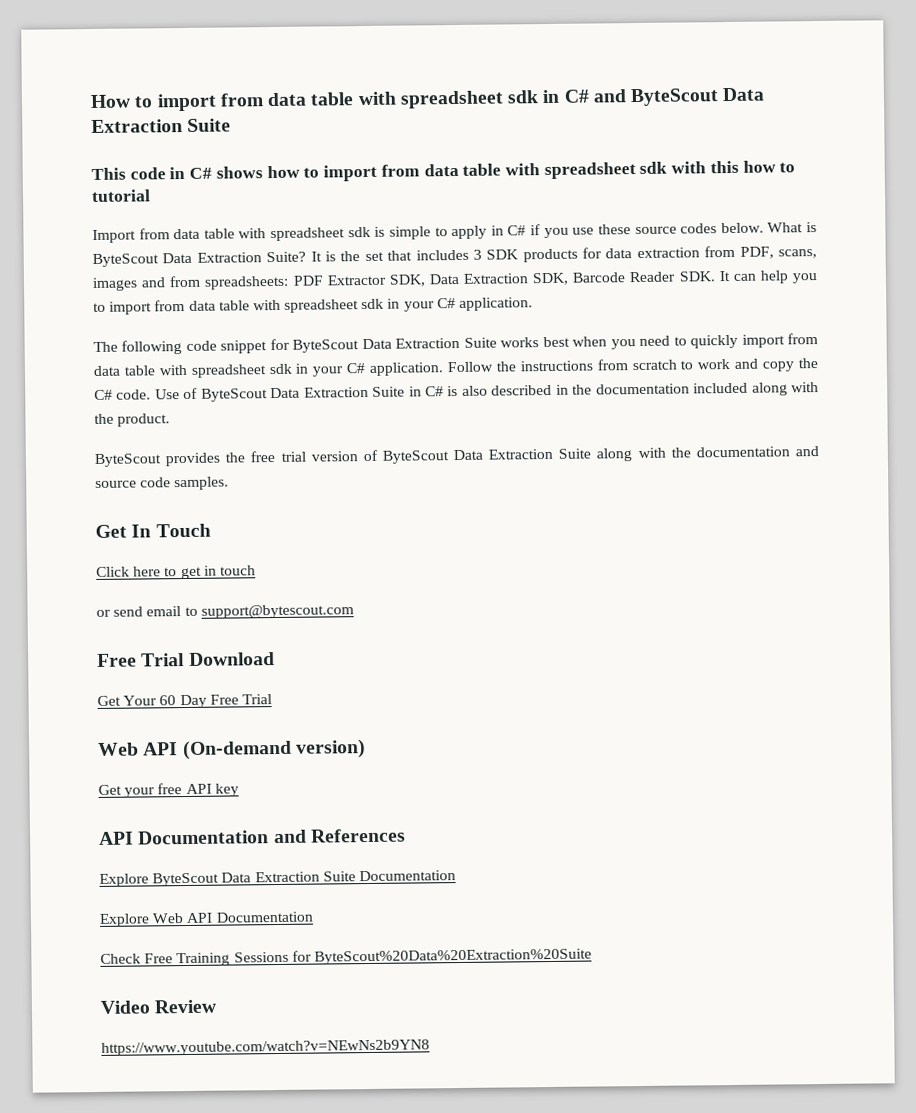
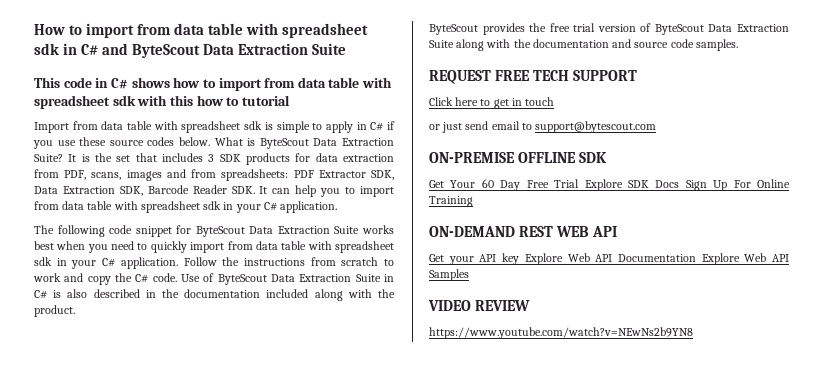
[95,523,211,538] Get In Touch -> [429,70,638,84] REQUEST FREE TECH SUPPORT
(111, 613) none -> [442,122,463,133] just
[97,652,275,667] Free Trial Download -> [429,152,608,163] ON-PREMISE OFFLINE SDK
[98,739,366,761] // Web API (On-demand version) -> [584,179,790,191] [429,196,473,207] [429,226,618,237] Explore SDK Docs Sign Up For Online Training // ON-DEMAND REST WEB API
[157,783,183,795] free -> (474, 260) none
[99,828,406,845] [99,870,456,887] [99,911,314,927] [100,948,592,967] [100,999,218,1014] // API Documentation and References // Explore ByteScout Data Extraction Suite Documentation // Explore Web API Documentation // Check Free Training Sessions for ByteScout%20Data%20Extraction%20Suite // Video Review -> [524,253,789,265] [429,269,469,281] [428,300,531,311] Explore Web API Documentation Explore Web API Samples // VIDEO REVIEW

